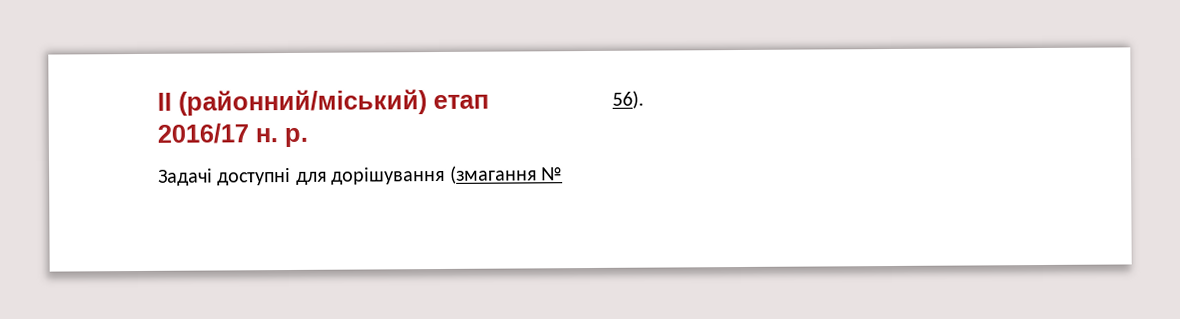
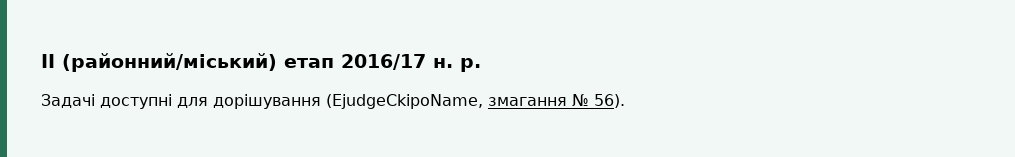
[449,165,537,184] (змагання -> [326,94,567,109] (EjudgeCkipoName, змагання

